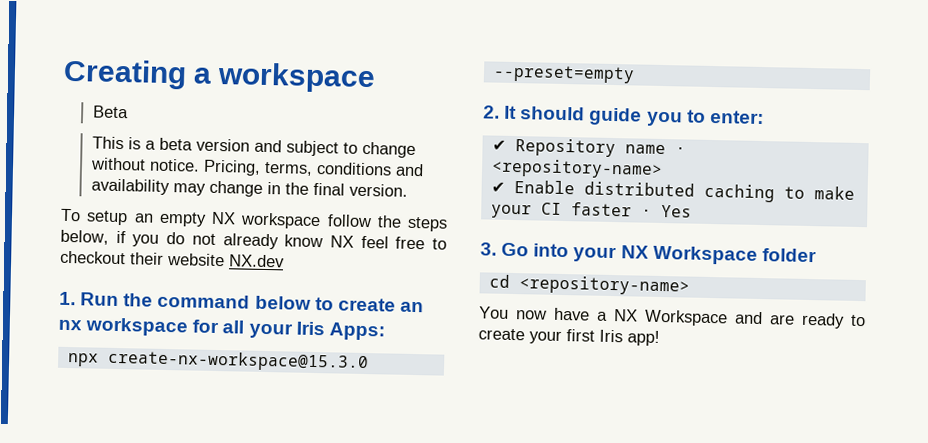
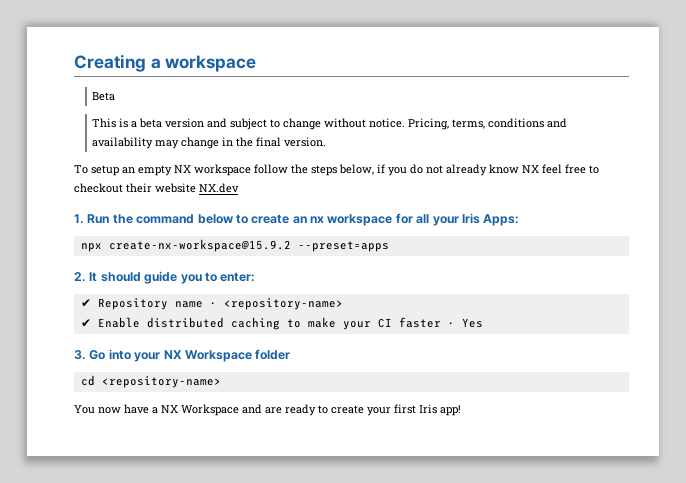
[106,349,369,373] [492,64,635,84] create-nx-workspace@15.3.0 --preset=empty -> [108,239,389,252] create-nx-workspace@15.9.2 --preset=apps

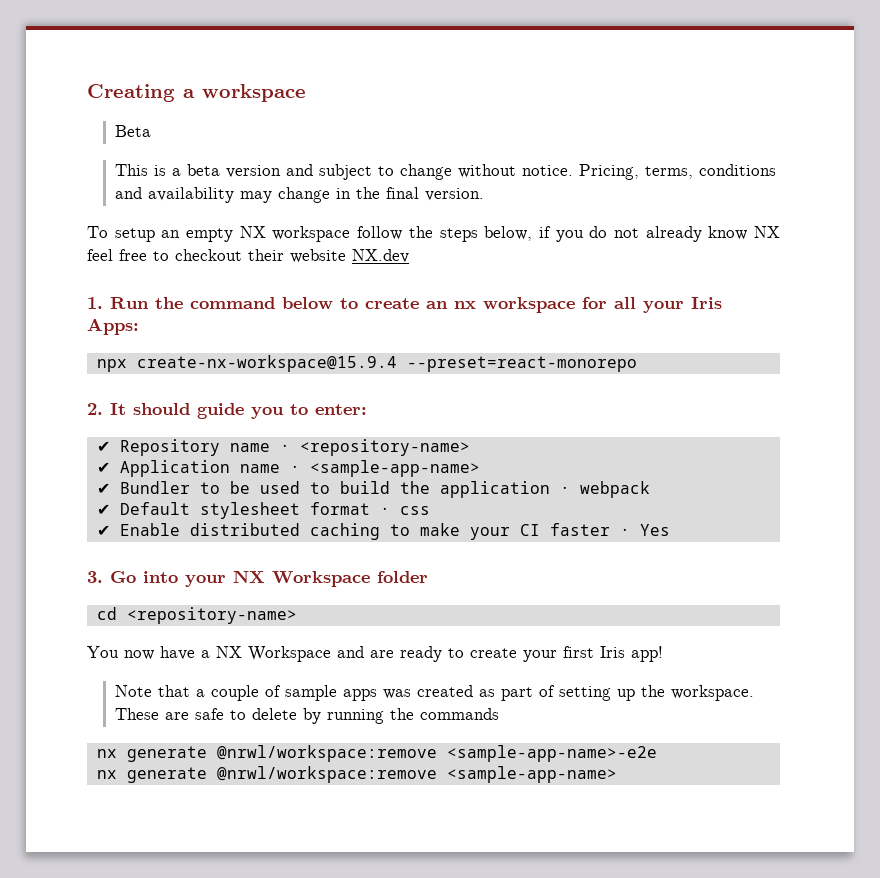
[108,239,389,252] create-nx-workspace@15.9.2 --preset=apps -> [136,355,637,372] create-nx-workspace@15.9.4 --preset=react-monorepo
(343, 304) none -> [96,460,480,477] [96,481,650,498] [96,502,430,519] // ✔ Application name · <sample-app-name> // ✔ Bundler to be used to build the application · webpack // ✔ Default stylesheet format · css
(461, 410) none -> [114,685,754,701] [114,708,499,724] [96,745,657,762] [96,766,617,783] // Note that a couple of sample apps was created as part of setting up the workspace. These are safe to delete by running the commands // nx generate @nrwl/workspace:remove <sample-app-name>-e2e // nx generate @nrwl/workspace:remove <sample-app-name>

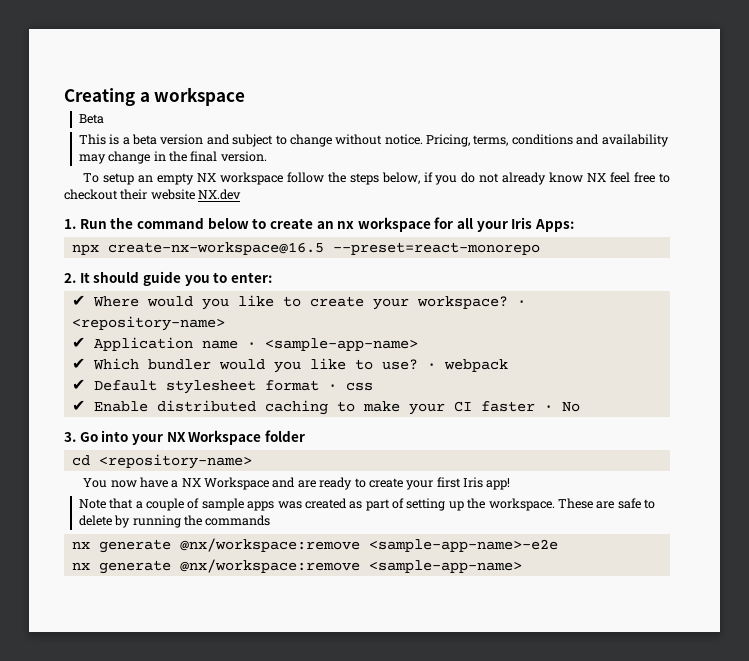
[136,355,397,372] create-nx-workspace@15.9.4 -> [107,242,324,255] create-nx-workspace@16.5
[119,439,270,456] Repository name -> [92,295,508,310] Where would you like to create your workspace?
[119,481,550,498] Bundler to be used to build the application -> [92,358,418,373] Which bundler would you like to use?
[639,524,670,536] Yes -> [561,402,580,412] No
[216,745,437,762] @nrwl/workspace:remove -> [179,538,360,552] @nx/workspace:remove
[216,766,437,783] @nrwl/workspace:remove -> [179,559,360,573] @nx/workspace:remove

